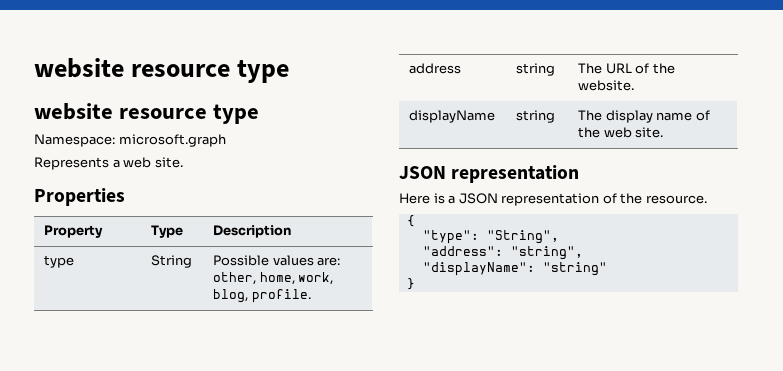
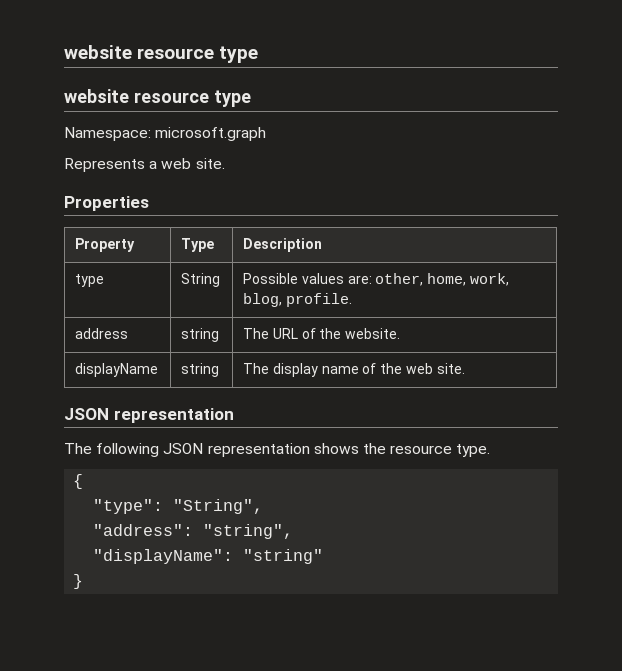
[399,193,707,206] Here is a JSON representation of the resource. -> [64,443,491,457] The following JSON representation shows the resource type.

